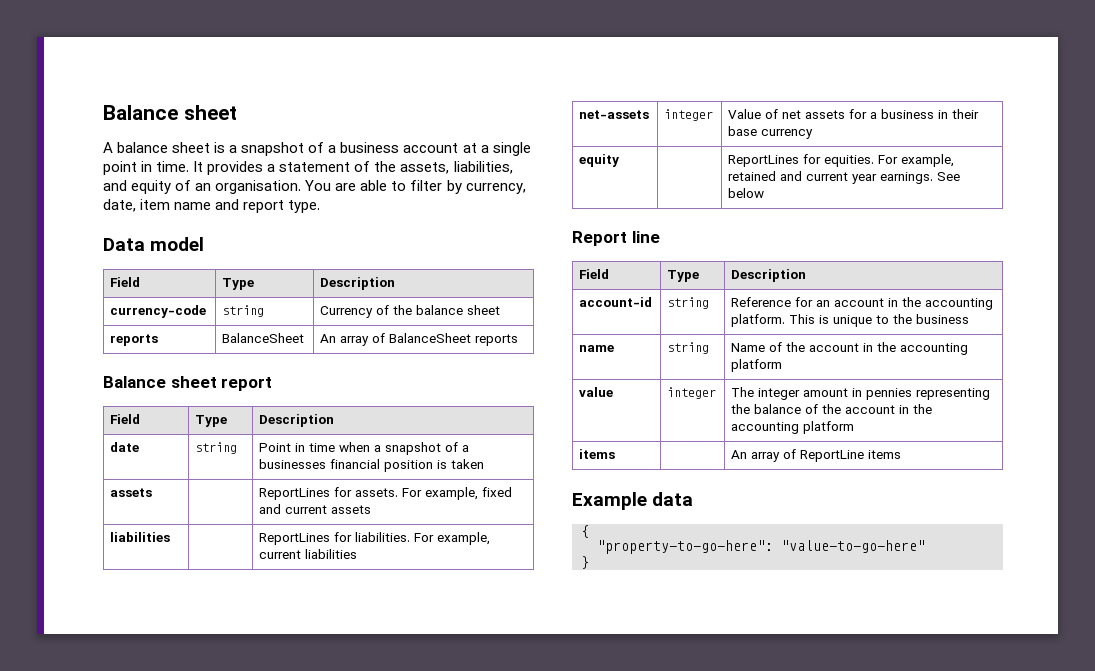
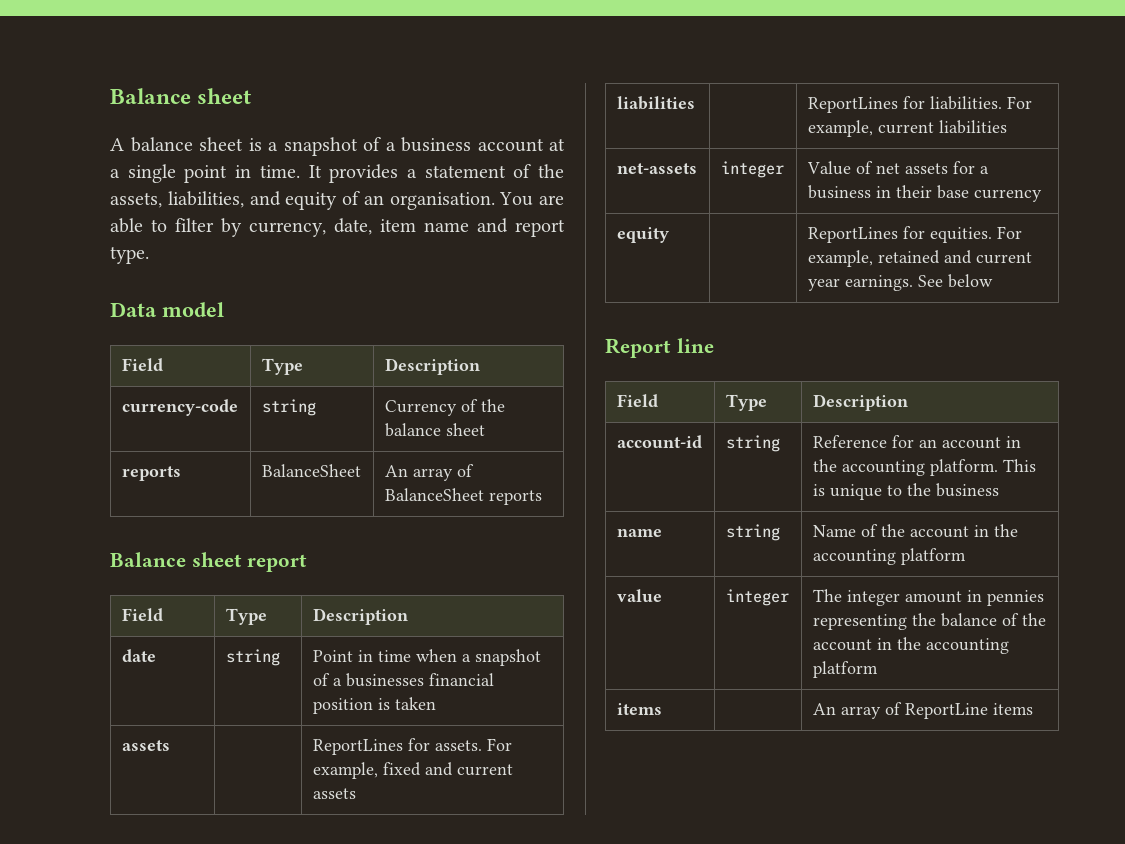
[572,492,694,510] [581,525,589,538] [597,540,925,554] [581,556,589,569] // Example data // { // "property-to-go-here": "value-to-go-here" // } -> (1033, 709) none

